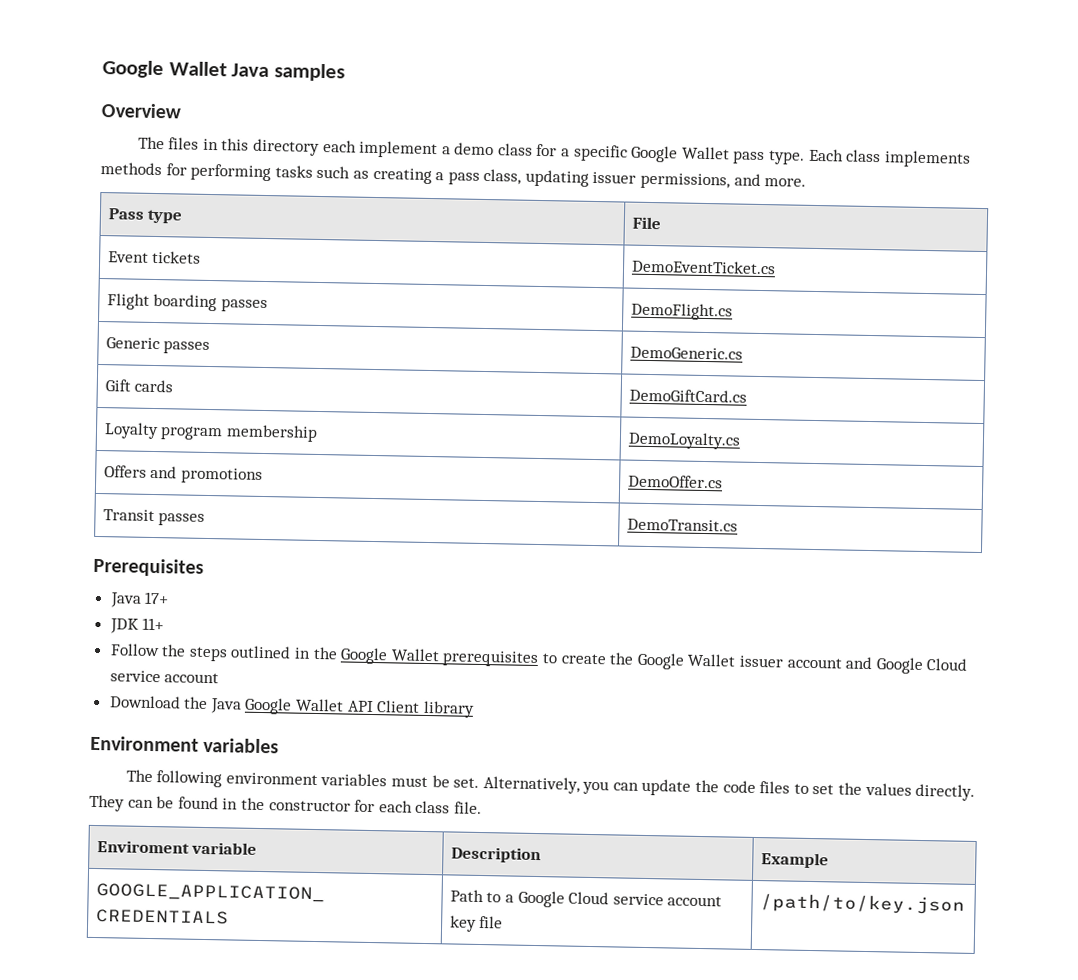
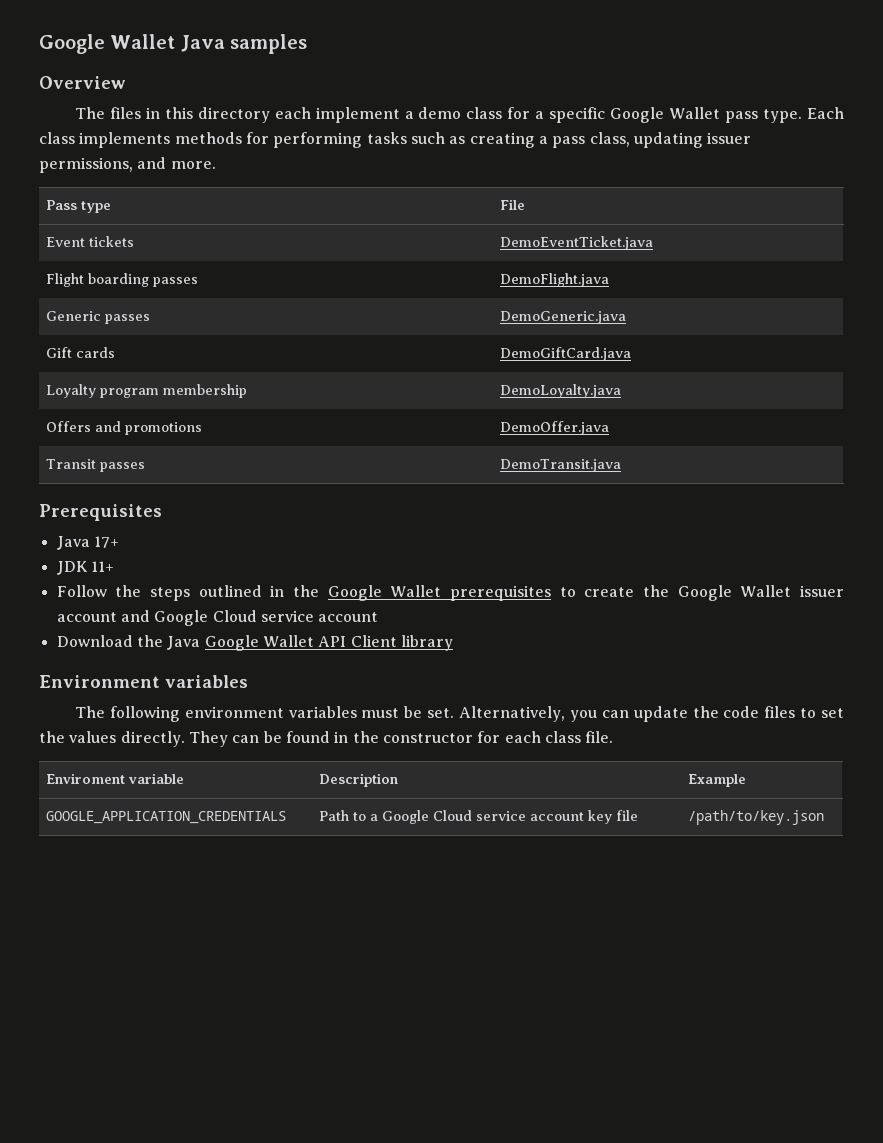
[630,259,776,275] DemoEventTicket.cs -> [499,236,653,250] DemoEventTicket.java
[630,302,733,321] DemoFlight.cs -> [499,273,609,287] DemoFlight.java
[629,346,743,360] DemoGeneric.cs -> [499,311,626,324] DemoGeneric.java
[628,388,747,403] DemoGiftCard.cs -> [499,347,631,361] DemoGiftCard.java
[627,431,741,450] DemoLoyalty.cs -> [499,384,621,398] DemoLoyalty.java
[627,474,723,489] DemoOffer.cs -> [499,421,609,435] DemoOffer.java
[626,518,738,532] DemoTransit.cs -> [499,459,621,472] DemoTransit.java

